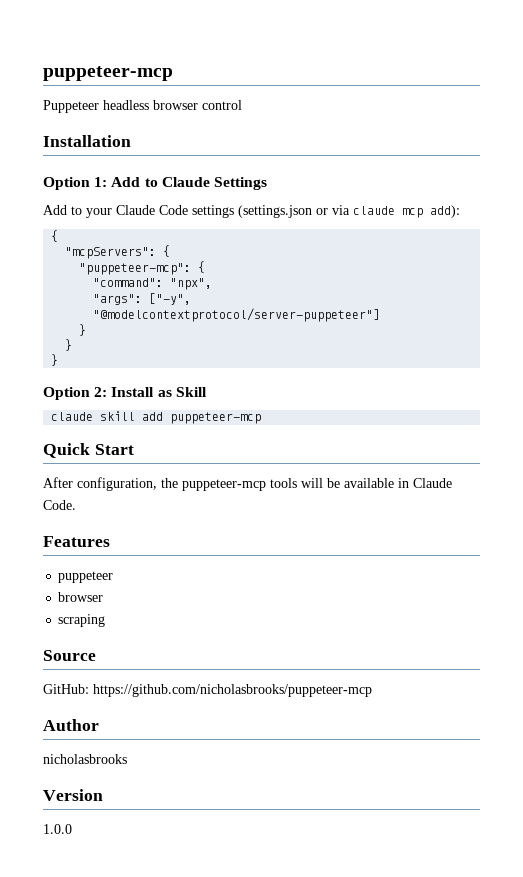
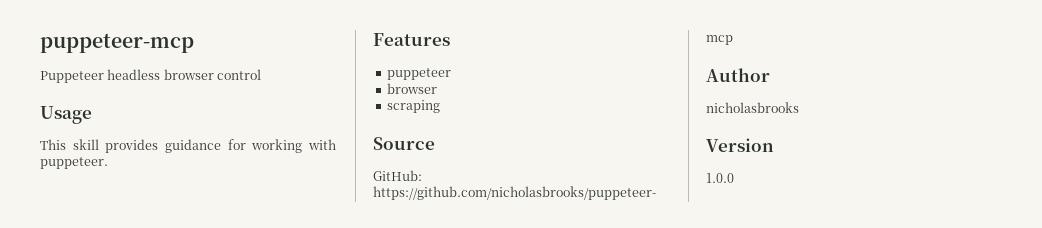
[43,135,131,147] [43,177,267,190] [43,205,460,218] [51,230,59,242] [65,245,171,259] [79,261,206,275] [93,278,213,290] [93,293,192,305] [93,308,381,322] [79,324,87,336] [65,339,73,351] [51,354,59,366] [43,387,207,400] [51,411,262,424] [43,443,134,458] [43,477,452,491] [43,500,76,510] Installation // Option 1: Add to Claude Settings // Add to your Claude Code settings (settings.json or via claude mcp add): // { // "mcpServers": { // "puppeteer-mcp": { // "command": "npx", // "args": ["-y", "@modelcontextprotocol/server-puppeteer"] // } // } // } // Option 2: Install as Skill // claude skill add puppeteer-mcp // Quick Start // After configuration, the puppeteer-mcp tools will be available in Claude Code. -> [40,106,92,124] [40,139,336,153] [40,157,108,169] Usage // This skill provides guidance for working with puppeteer.

